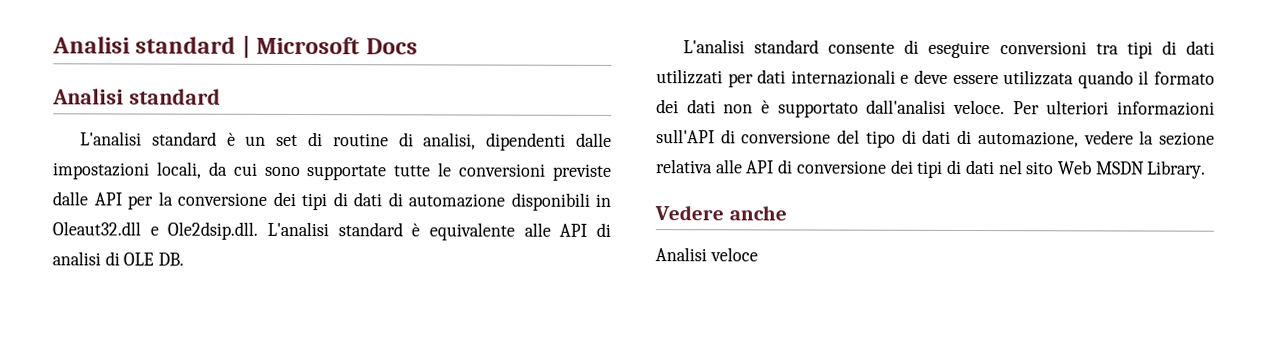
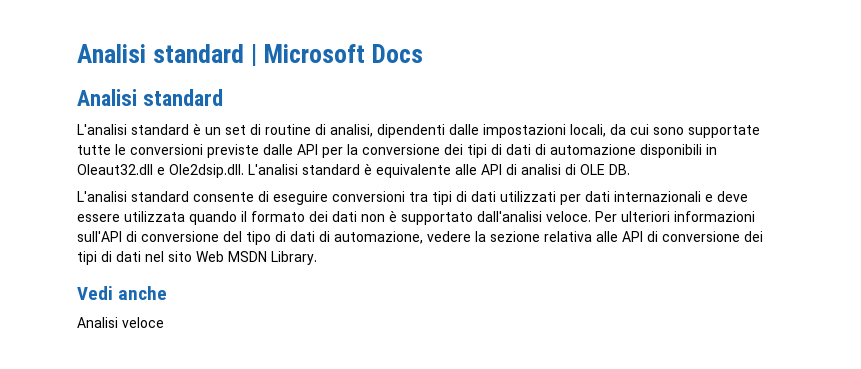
[654,205,724,221] Vedere -> [77,286,113,300] Vedi

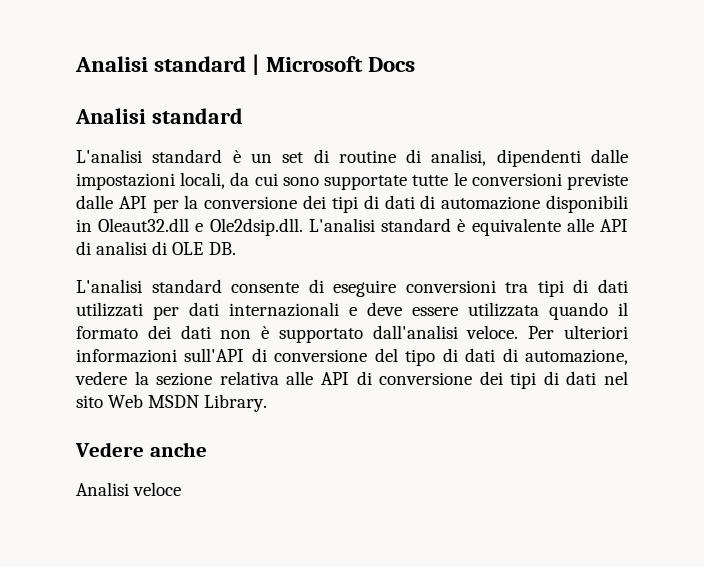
[77,286,113,300] Vedi -> [75,442,144,457] Vedere

